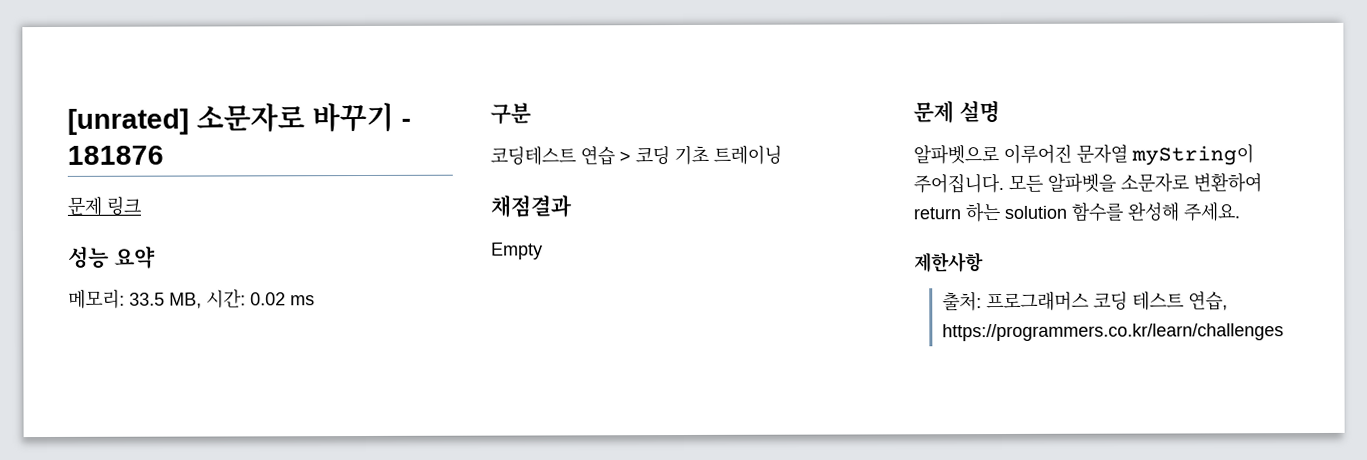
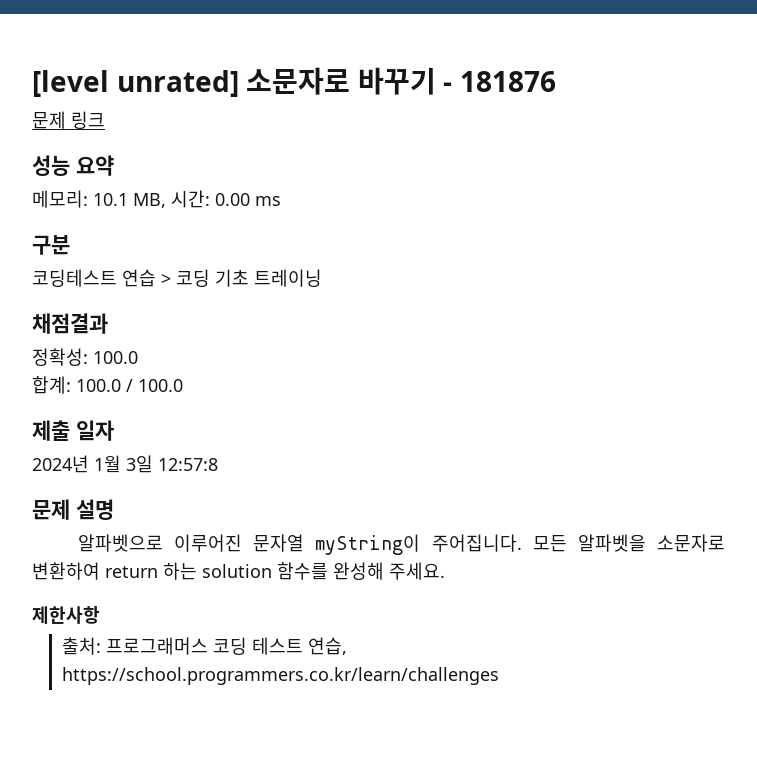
[67,108,189,135] [unrated] -> [32,70,239,97] [level unrated]
[129,292,165,306] 33.5 -> [93,193,128,206] 10.1
[250,292,286,306] 0.02 -> [215,193,250,206] 0.00
[491,242,543,260] Empty -> [32,348,138,366] [32,376,183,394] [32,420,114,441] [32,455,218,473] 정확성: 100.0 // 합계: 100.0 / 100.0 // 제출 일자 // 2024년 1월 3일 12:57:8
[941,323,1284,342] https://programmers.co.kr/learn/challenges -> [61,667,499,685] https://school.programmers.co.kr/learn/challenges

